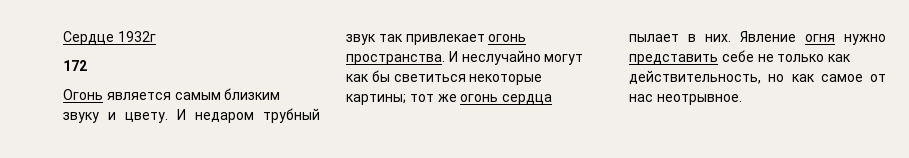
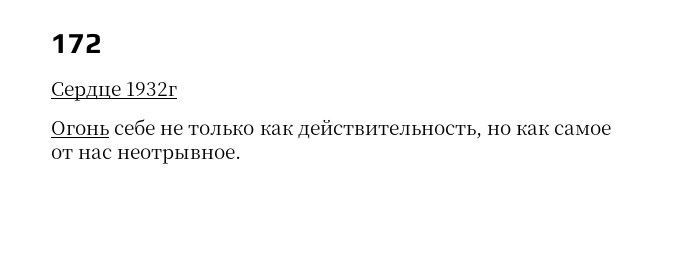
(63, 38) none -> [51,33,102,53] 172 //
[63,60,87,71] // 172 -> (178, 89) none
[106,88,281,100] [63,108,320,123] [346,34,527,45] [346,50,584,65] [346,70,543,85] [346,94,553,105] [629,31,886,45] [629,54,718,65] является самым близким звуку и цвету. И недаром трубный звук так привлекает огонь пространства. И неслучайно могут как бы светиться некоторые картины; тот же огонь сердца пылает в них. Явление огня нужно представить -> (109, 128) none

